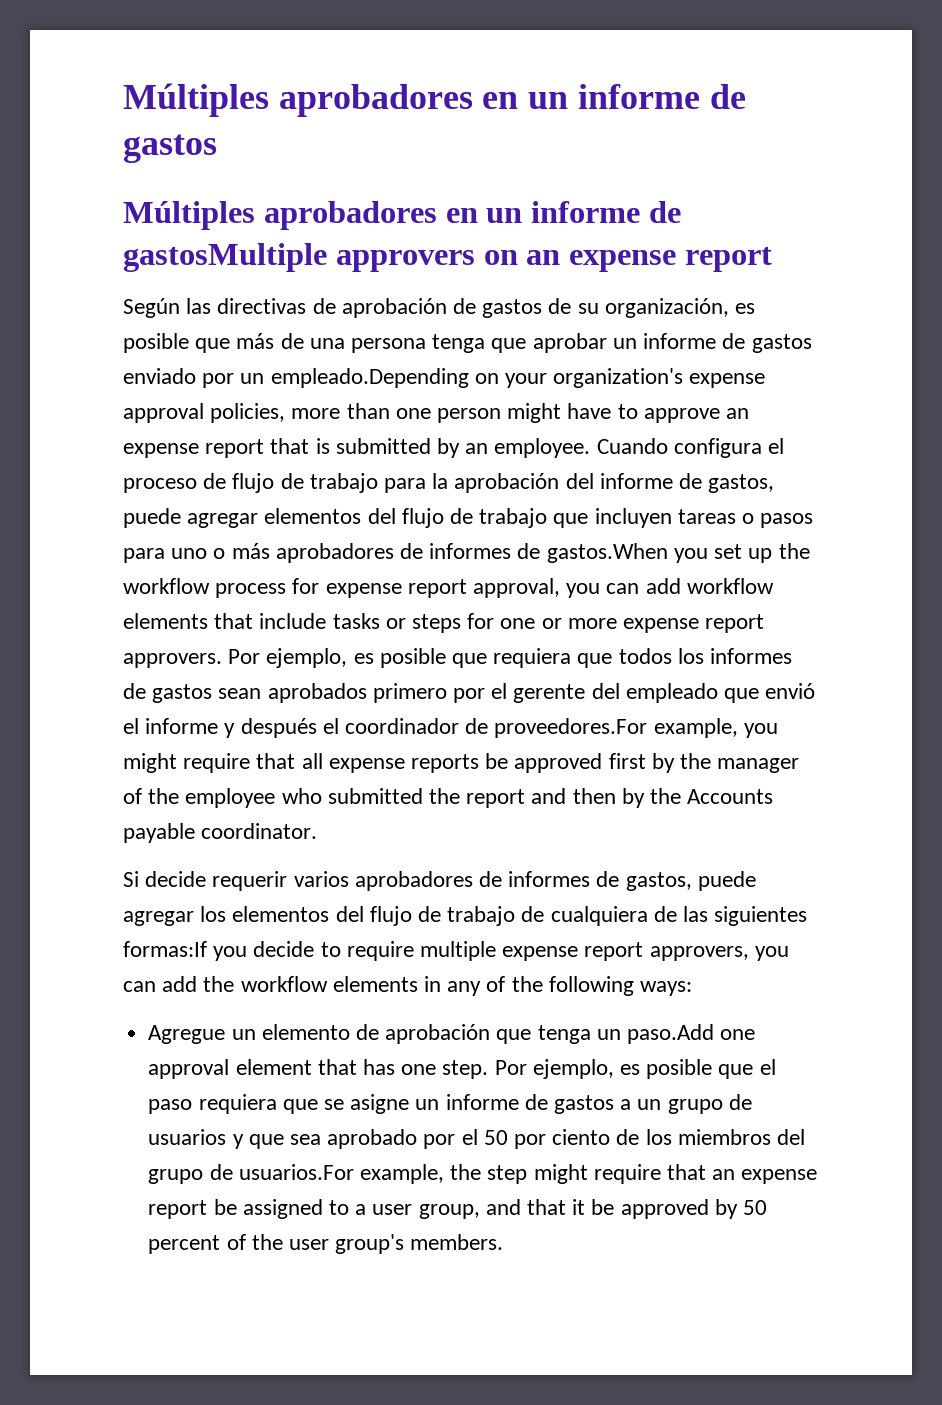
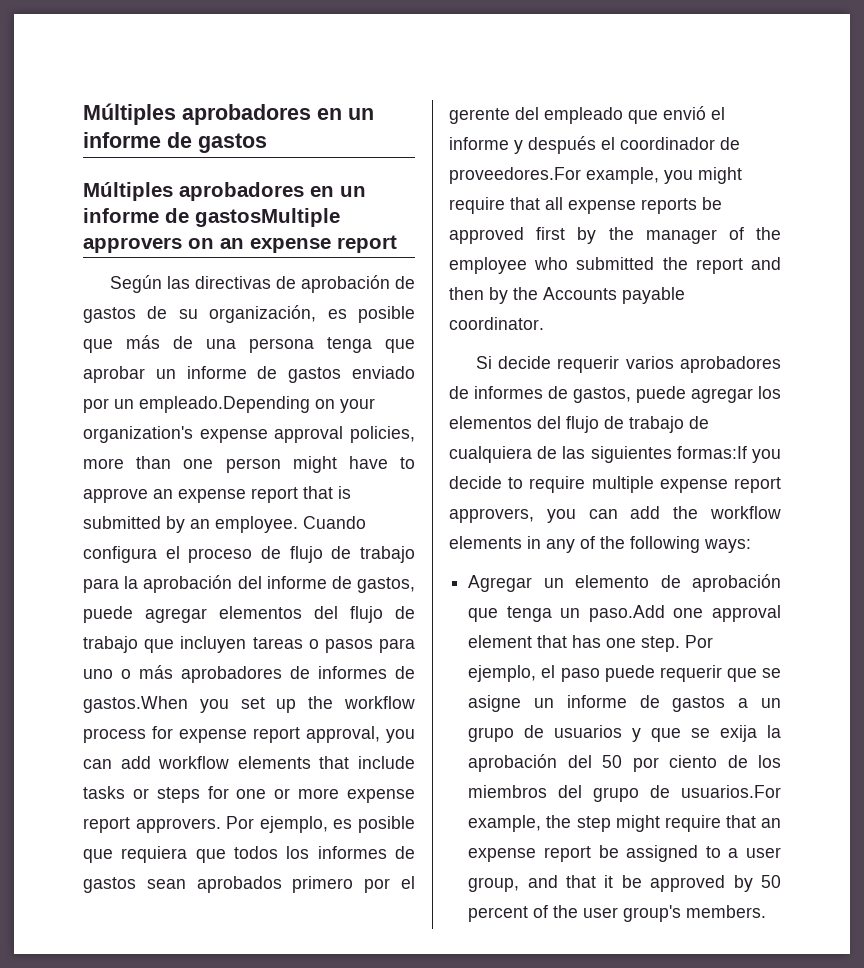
[148,1025,226,1044] Agregue -> [468,575,533,592] Agregar
[619,1059,776,1079] [148,1094,277,1114] es posible que el paso requiera -> [541,665,722,682] el paso puede requerir
[289,1129,478,1149] sea aprobado por el -> [691,725,781,742] [468,754,592,772] se exija la aprobación del

